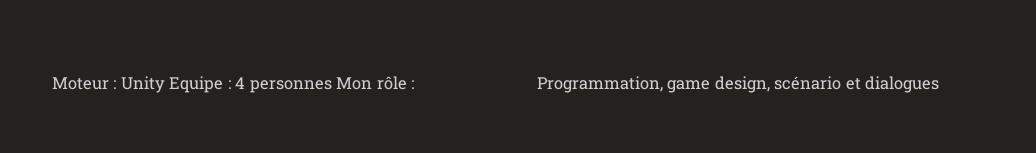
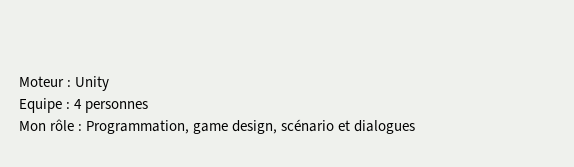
(165, 84) none -> (110, 83) //
(332, 86) none -> (149, 107) //

